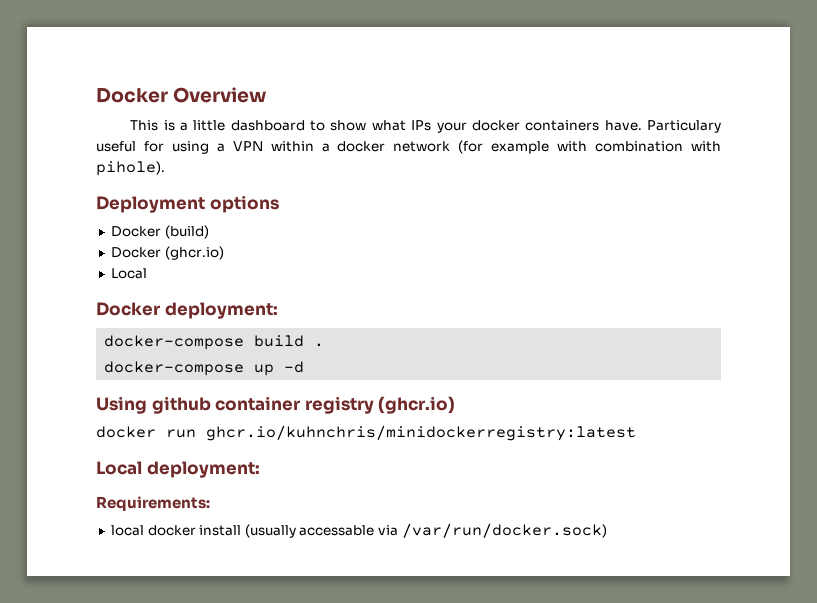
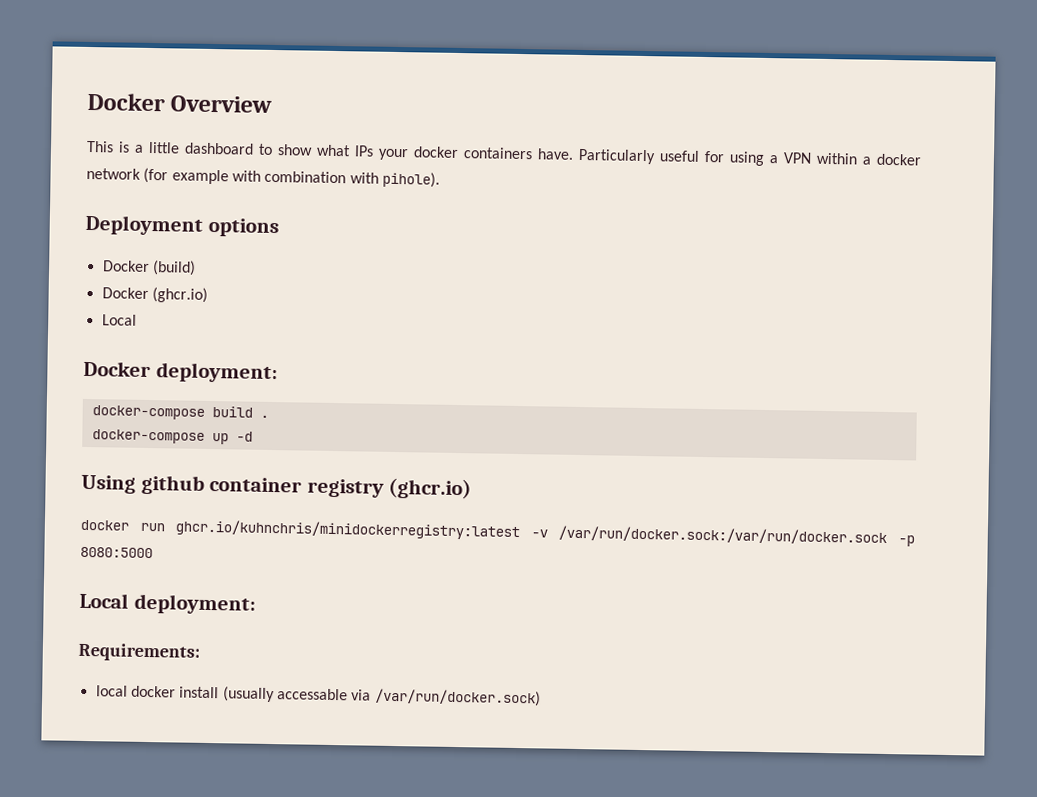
[647,120,722,133] Particulary -> [578,148,656,165] Particularly
(636, 433) none -> [530,525,916,547] [80,546,153,559] -v /var/run/docker.sock:/var/run/docker.sock -p 8080:5000

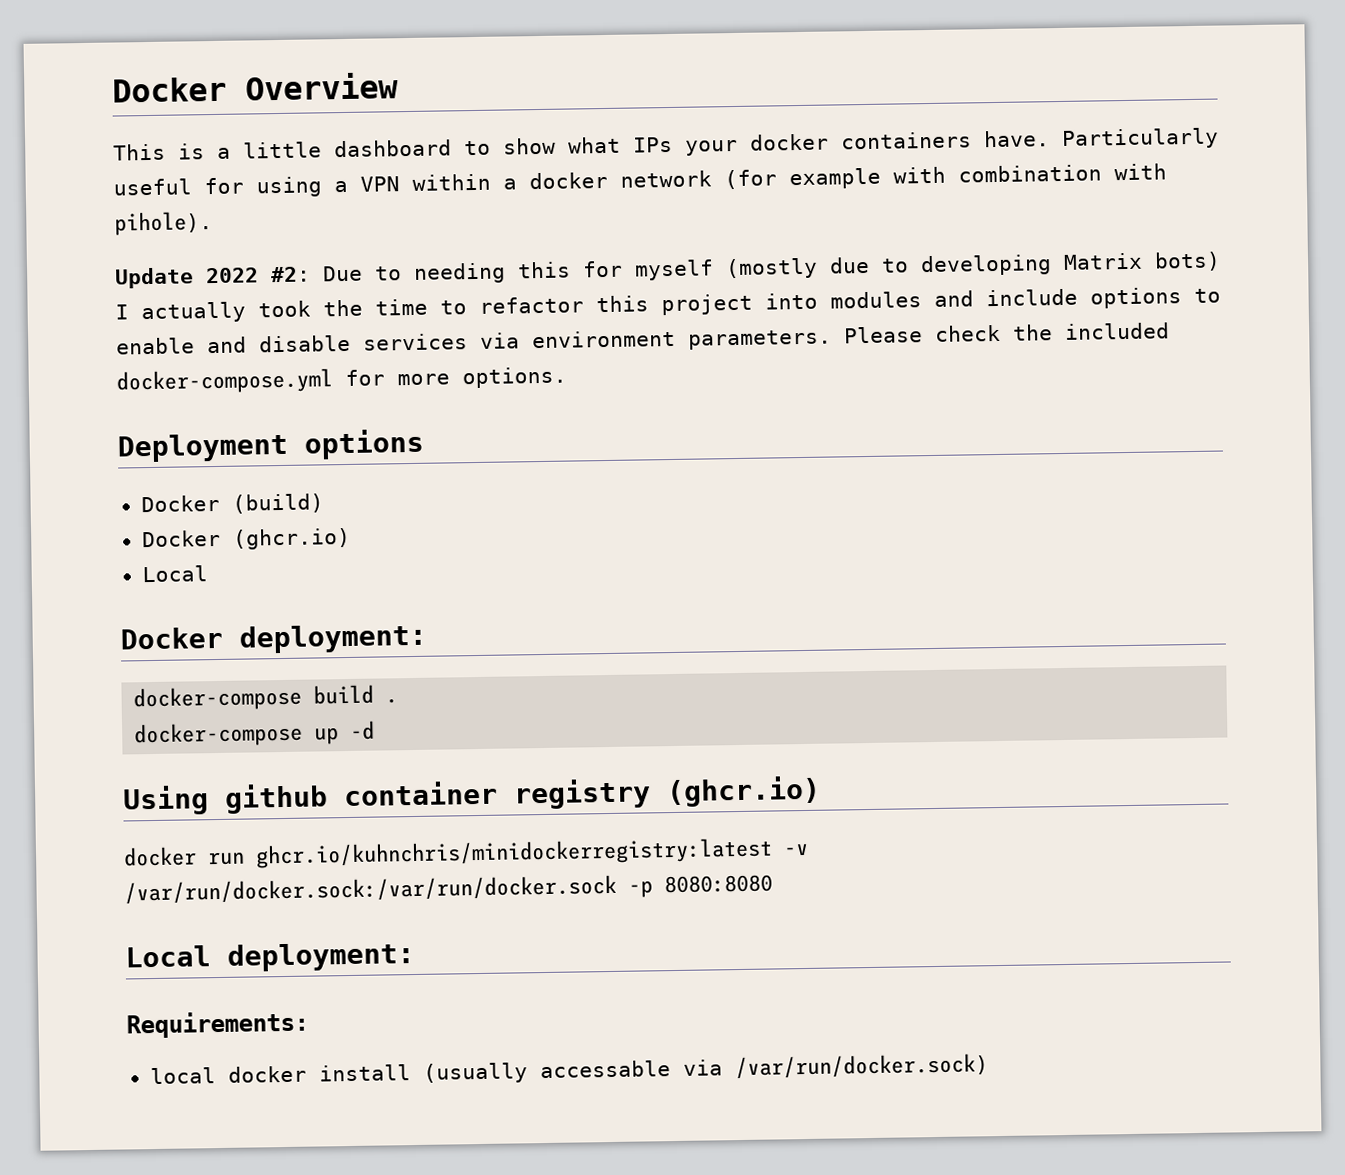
(440, 179) none -> [115,251,1221,289] [115,287,1221,324] [116,322,1170,355] [116,366,567,395] // Update 2022 #2: Due to needing this for myself (mostly due to developing Matrix bots) I actually took the time to refactor this project into modules and include options to enable and disable services via environment parameters. Please check the included docker-compose.yml for more options.
[80,546,153,559] 8080:5000 -> [664,874,773,894] 8080:8080

